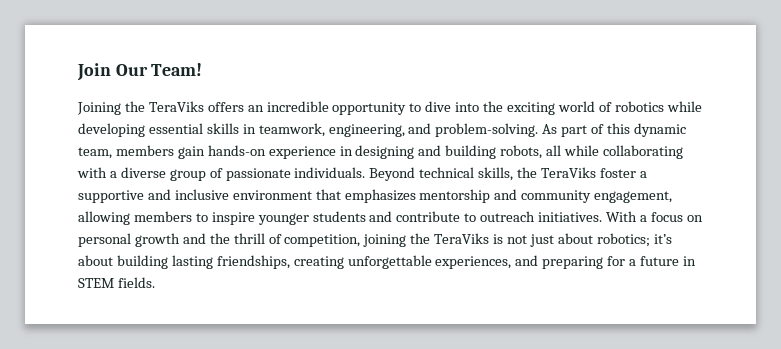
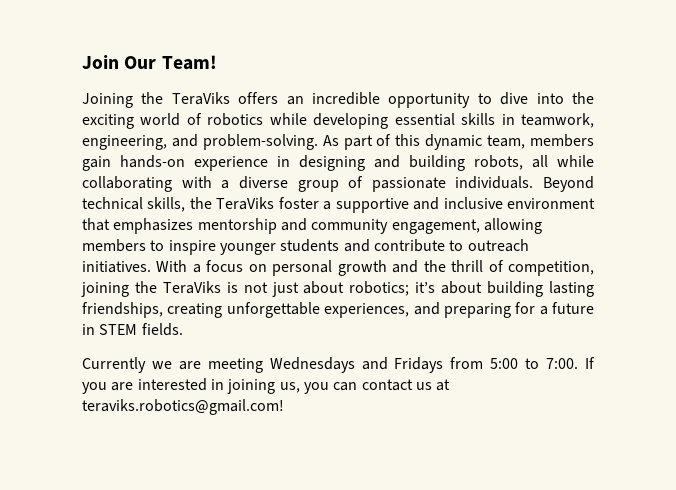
(155, 282) none -> [82,357,596,373] [82,378,451,394] [82,399,284,415] // Currently we are meeting Wednesdays and Fridays from 5:00 to 7:00. If you are interested in joining us, you can contact us at teraviks.robotics@gmail.com!

